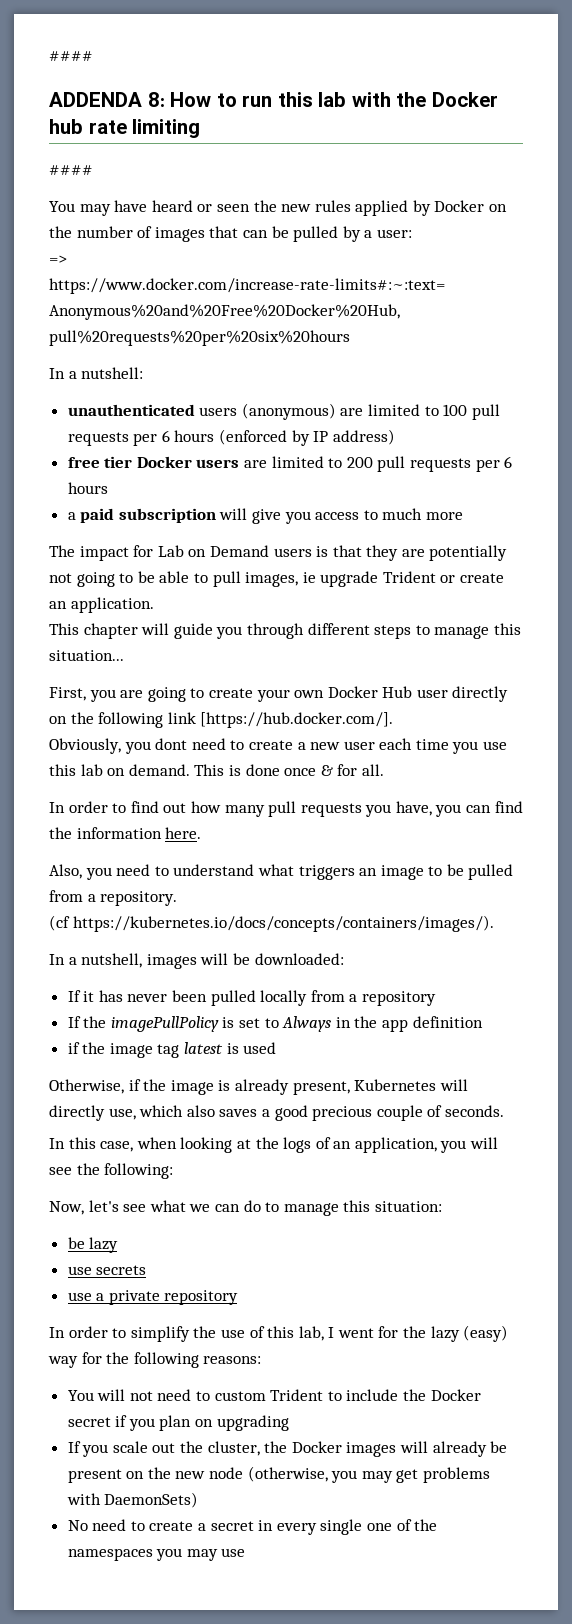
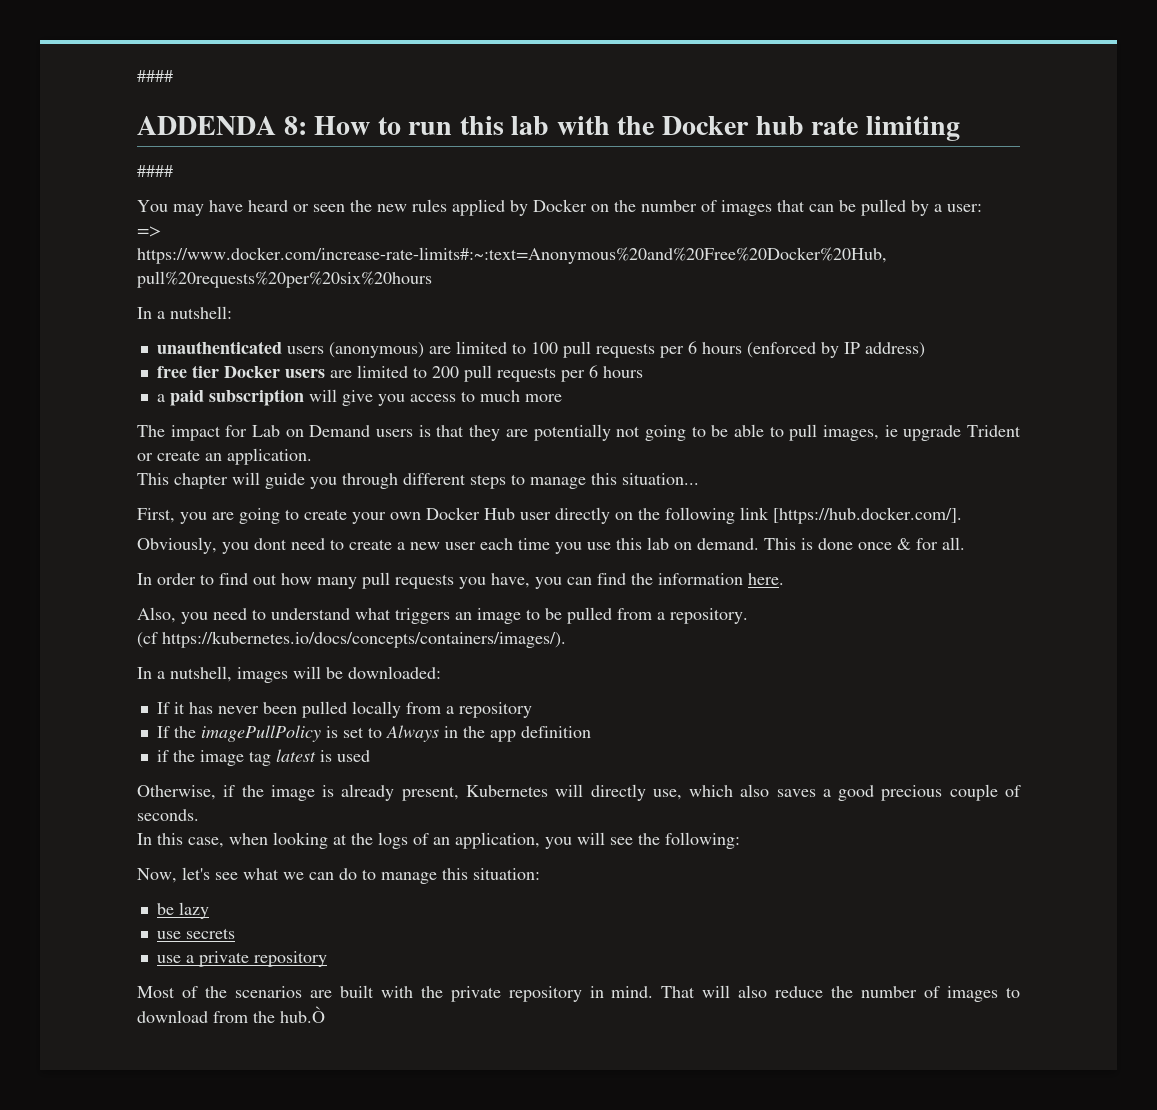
[49,1325,509,1342] [48,1352,262,1368] [67,1389,481,1401] [67,1415,289,1431] [67,1441,508,1457] [67,1466,491,1483] [66,1492,199,1508] [67,1519,438,1535] [67,1548,246,1561] In order to simplify the use of this lab, I went for the lazy (easy) way for the following reasons: // You will not need to custom Trident to include the Docker secret if you plan on upgrading // If you scale out the cluster, the Docker images will already be present on the new node (otherwise, you may get problems with DaemonSets) // No need to create a secret in every single one of the namespaces you may use -> [137,985,1021,1002] [137,1006,325,1023] Most of the scenarios are built with the private repository in mind. That will also reduce the number of images to download from the hub.Ò

